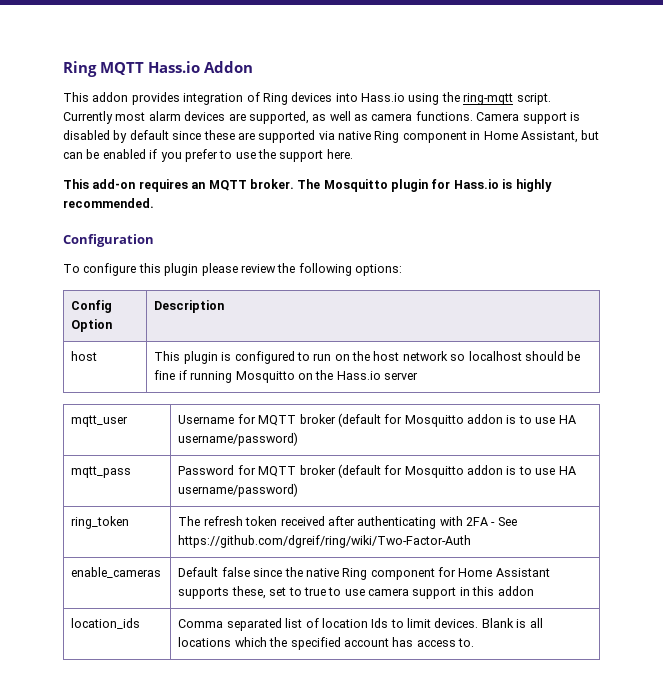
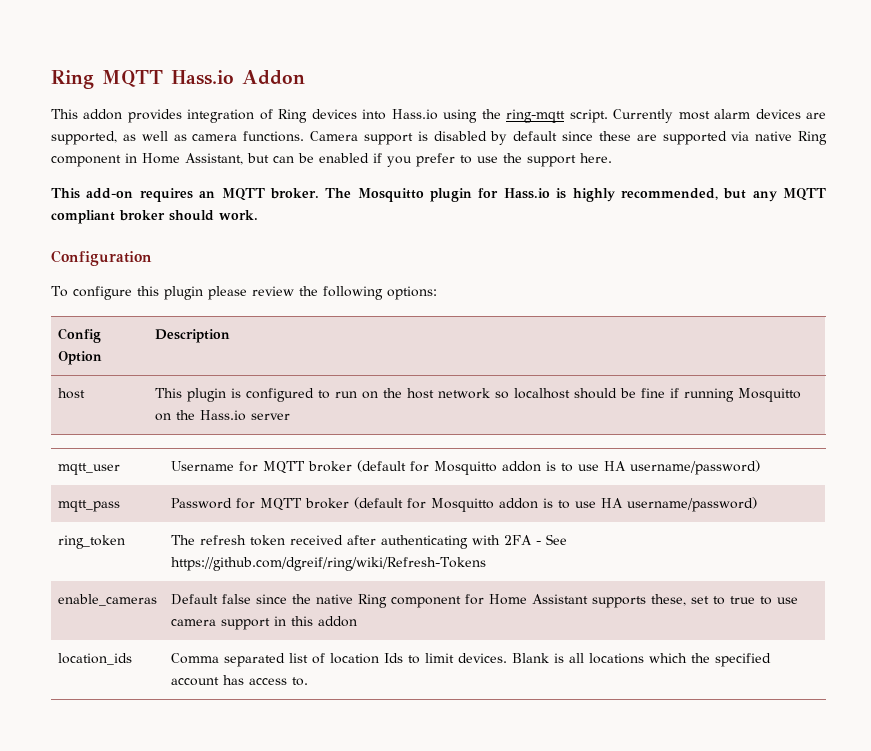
[63,198,154,208] recommended. -> [620,188,826,202] [51,210,258,224] recommended, but any MQTT compliant broker should work.
[178,535,472,548] https://github.com/dgreif/ring/wiki/Two-Factor-Auth -> [170,557,486,571] https://github.com/dgreif/ring/wiki/Refresh-Tokens

